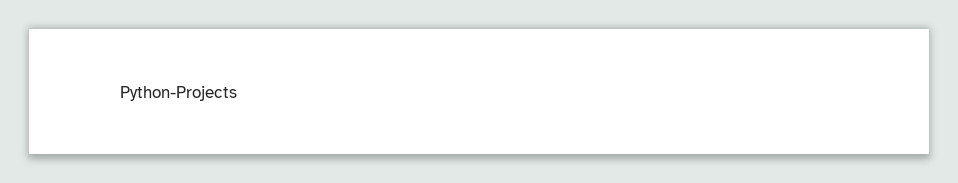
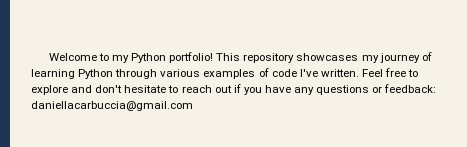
[120,85,237,101] Python-Projects -> [48,52,432,63] [31,68,419,79] [31,84,437,95] [31,101,193,111] Welcome to my Python portfolio! This repository showcases my journey of learning Python through various examples of code I've written. Feel free to explore and don't hesitate to reach out if you have any questions or feedback: daniellacarbuccia@gmail.com

